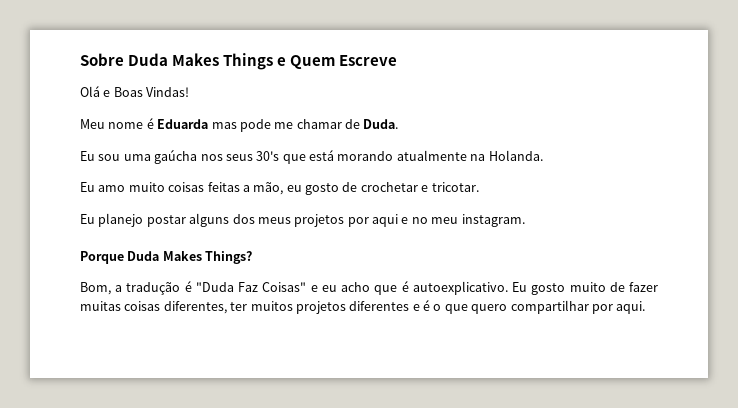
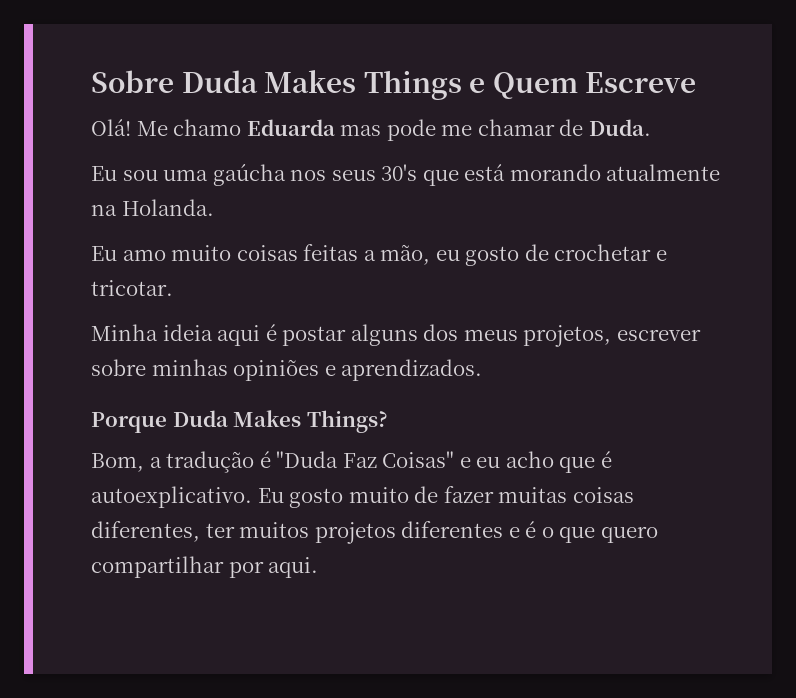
[80,86,190,97] [80,118,154,129] Olá e Boas Vindas! // Meu nome é -> [91,119,242,136] Olá! Me chamo
[80,213,525,227] Eu planejo postar alguns dos meus projetos por aqui e no meu instagram. -> [91,324,701,347] [91,359,483,381] Minha ideia aqui é postar alguns dos meus projetos, escrever sobre minhas opiniões e aprendizados.

